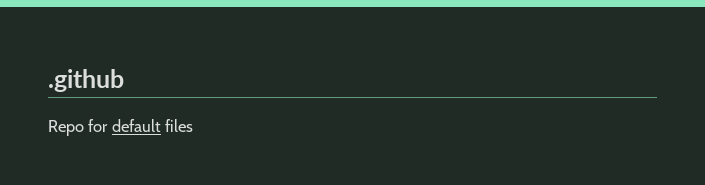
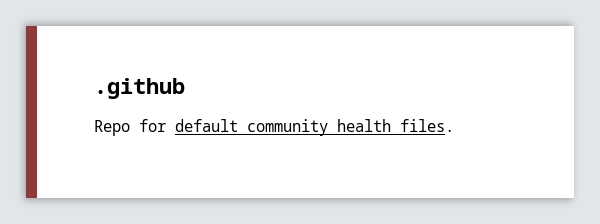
[165,119,194,132] files -> [247,119,454,136] community health files.

